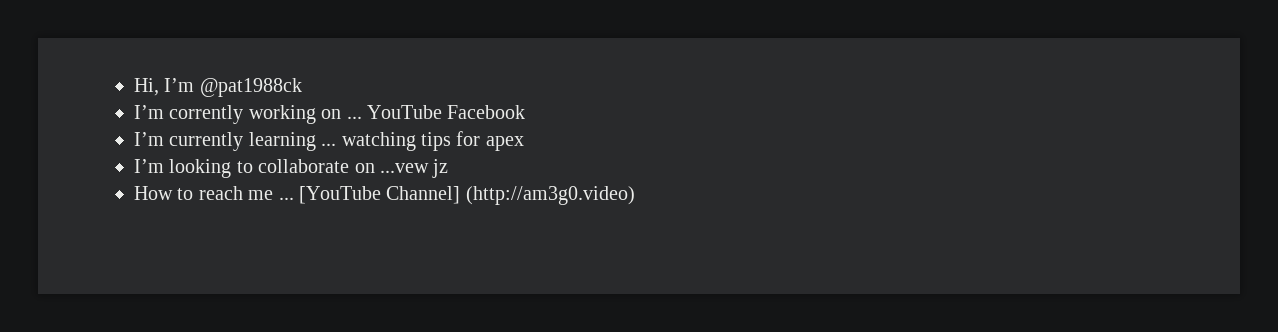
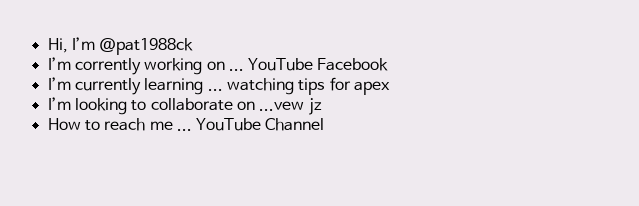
[299,186,635,205] [YouTube Channel] (http://am3g0.video) -> [196,118,325,131] YouTube Channel

